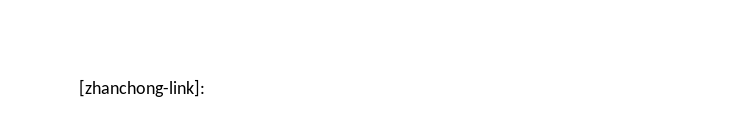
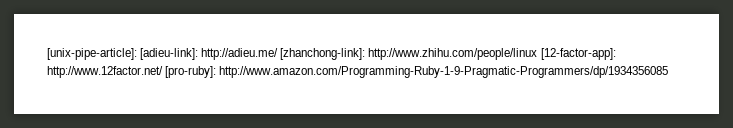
[79,79,205,97] [zhanchong-link]: -> [47,48,616,60] [47,66,669,78] [unix-pipe-article]: [adieu-link]: http://adieu.me/ [zhanchong-link]: http://www.zhihu.com/people/linux [12-factor-app]: http://www.12factor.net/ [pro-ruby]: http://www.amazon.com/Programming-Ruby-1-9-Pragmatic-Programmers/dp/1934356085

